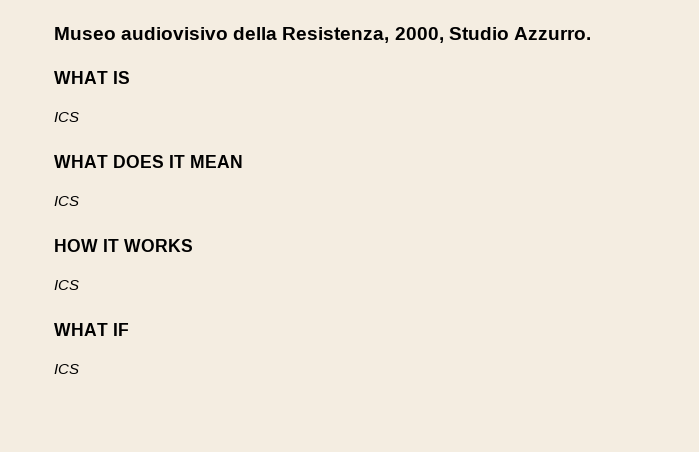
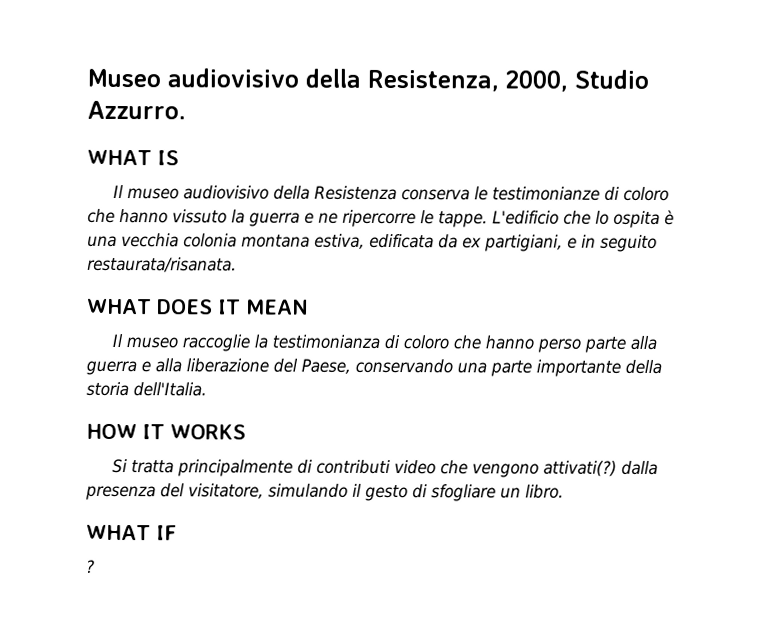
[54,112,79,122] [54,155,243,168] [54,196,79,206] [54,239,193,252] [54,280,79,290] ICS // WHAT DOES IT MEAN // ICS // HOW IT WORKS // ICS -> [113,184,670,202] [87,208,674,228] [87,233,657,252] [87,256,237,273] [87,298,309,315] [112,333,658,353] [86,358,662,377] [86,381,207,397] [86,423,246,440] [112,458,659,478] [85,483,564,502] Il museo audiovisivo della Resistenza conserva le testimonianze di coloro che hanno vissuto la guerra e ne ripercorre le tappe. L'edificio che lo ospita è una vecchia colonia montana estiva, edificata da ex partigiani, e in seguito restaurata/risanata. // WHAT DOES IT MEAN // Il museo raccoglie la testimonianza di coloro che hanno perso parte alla guerra e alla liberazione del Paese, conservando una parte importante della storia dell'Italia. // HOW IT WORKS // Si tratta principalmente di contributi video che vengono attivati(?) dalla presenza del visitatore, simulando il gesto di sfogliare un libro.
[54,364,79,374] ICS -> [86,559,95,573] ?

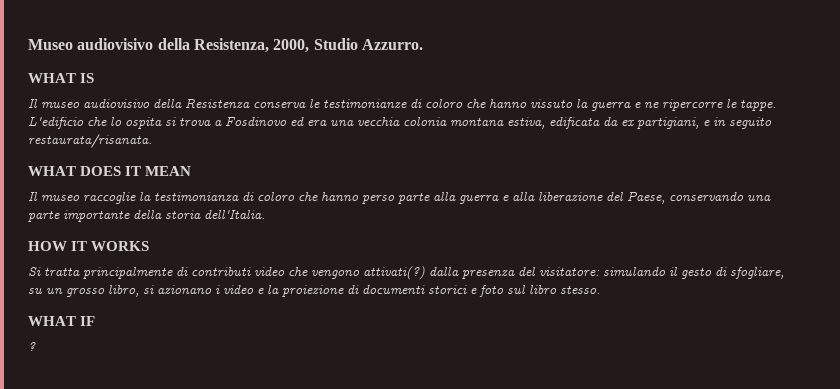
[664,210,674,226] è -> [165,117,327,126] si trova a Fosdinovo ed era
[188,483,264,499] visitatore, -> [539,267,600,276] visitatore:
[431,484,564,502] sfogliare un libro. -> [730,267,784,279] [28,285,600,297] sfogliare, su un grosso libro, si azionano i video e la proiezione di documenti storici e foto sul libro stesso.

